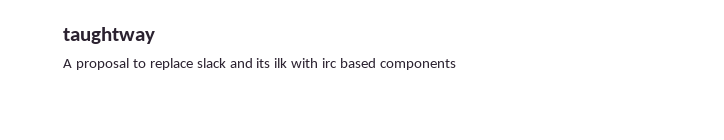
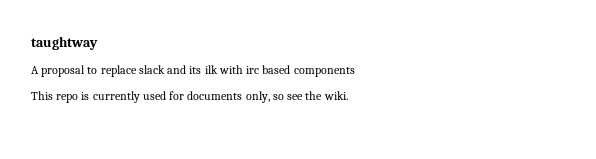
(457, 64) none -> [31,91,348,103] // This repo is currently used for documents only, so see the wiki.

